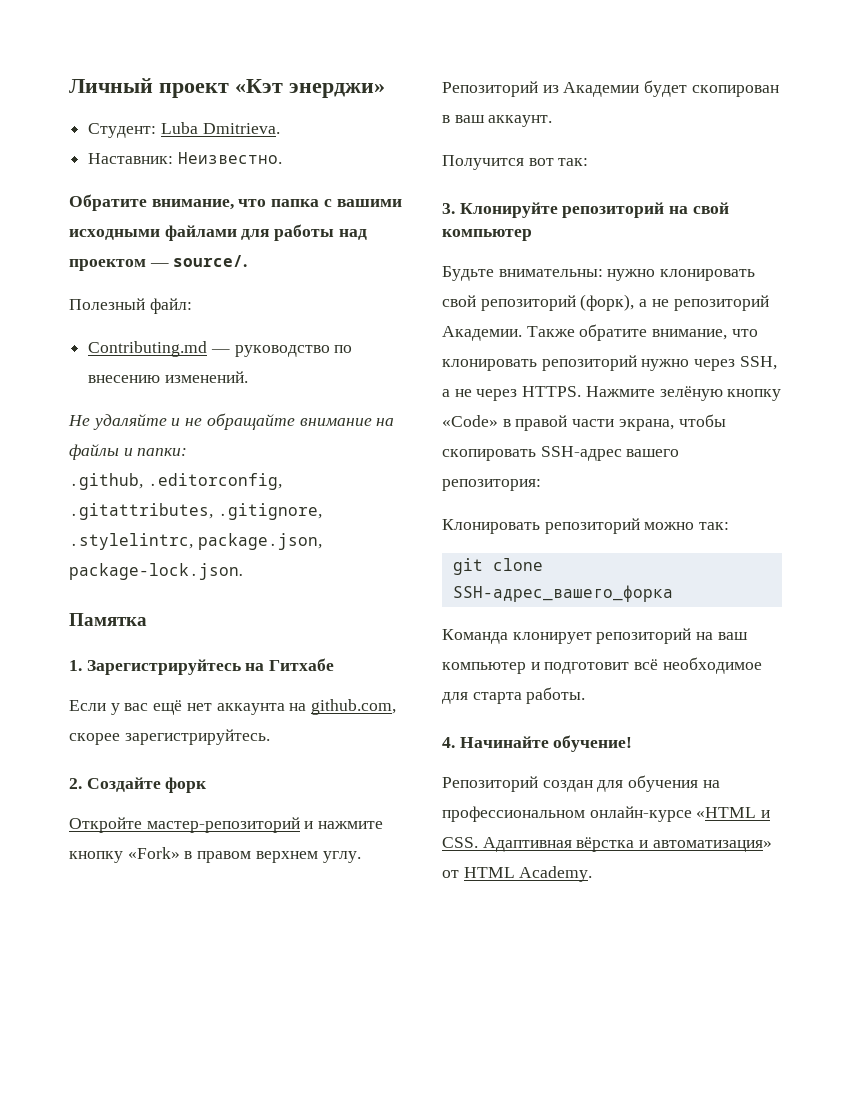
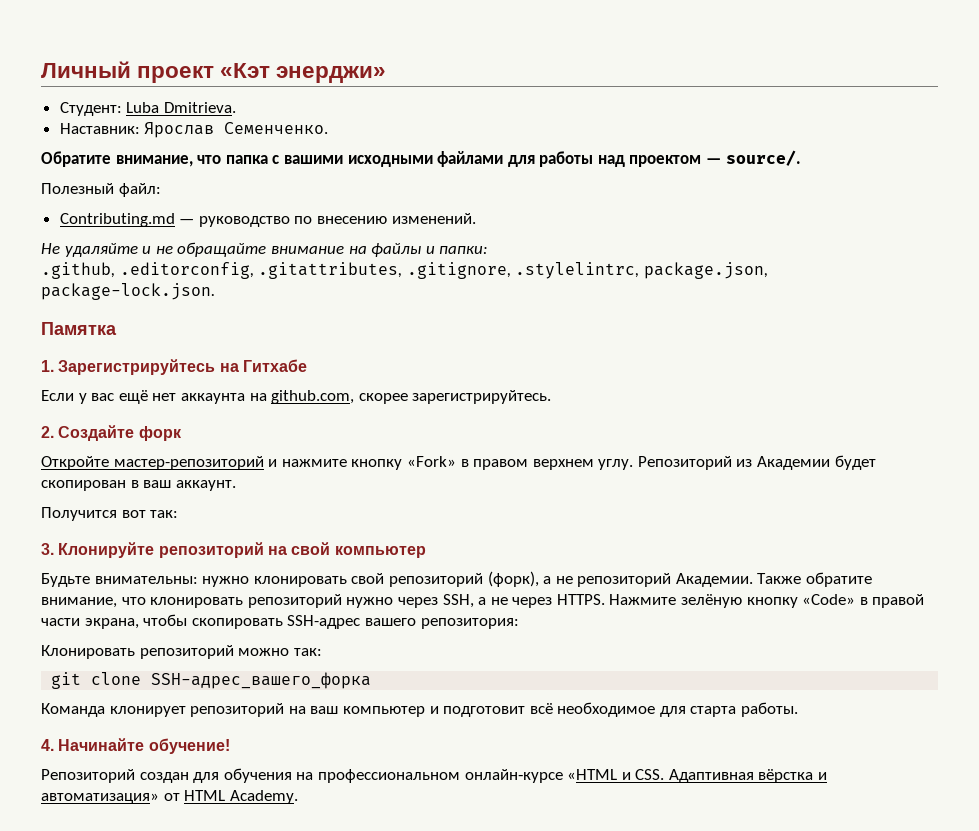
[177,152,282,164] Неизвестно. -> [144,122,329,138] Ярослав Семенченко.

